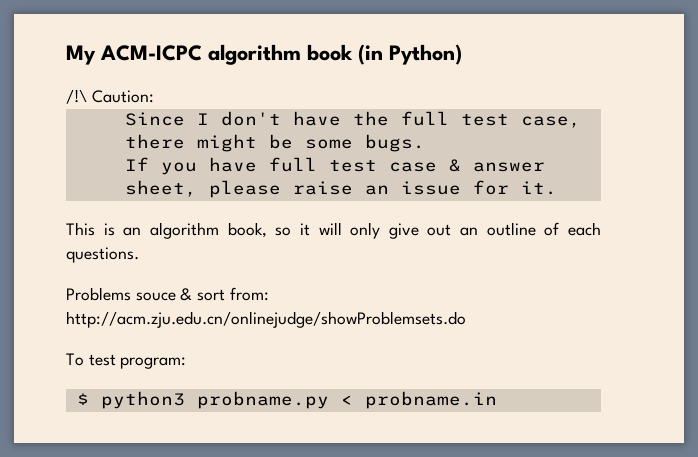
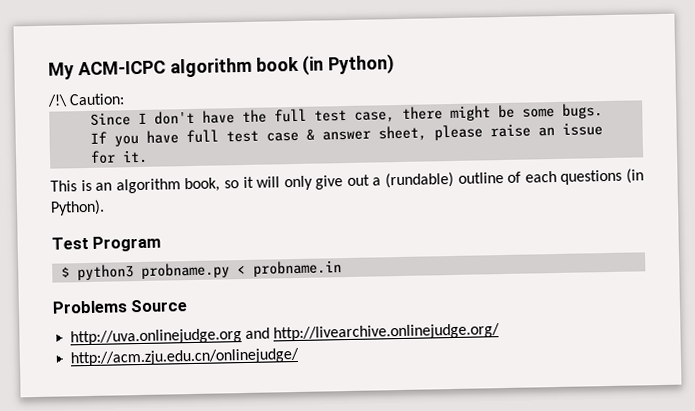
[460,227,479,236] an -> [372,171,455,189] a (rundable)
[66,247,139,263] [66,287,269,301] [66,311,466,328] [66,353,187,369] questions. // Problems souce & sort from: http://acm.zju.edu.cn/onlinejudge/showProblemsets.do // To test program: -> [560,168,644,185] [50,199,105,216] [51,235,162,252] questions (in Python). // Test Program
(497, 400) none -> [52,299,188,314] [70,323,501,346] [70,347,300,367] // Problems Source // http://uva.onlinejudge.org and http://livearchive.onlinejudge.org/ // http://acm.zju.edu.cn/onlinejudge/

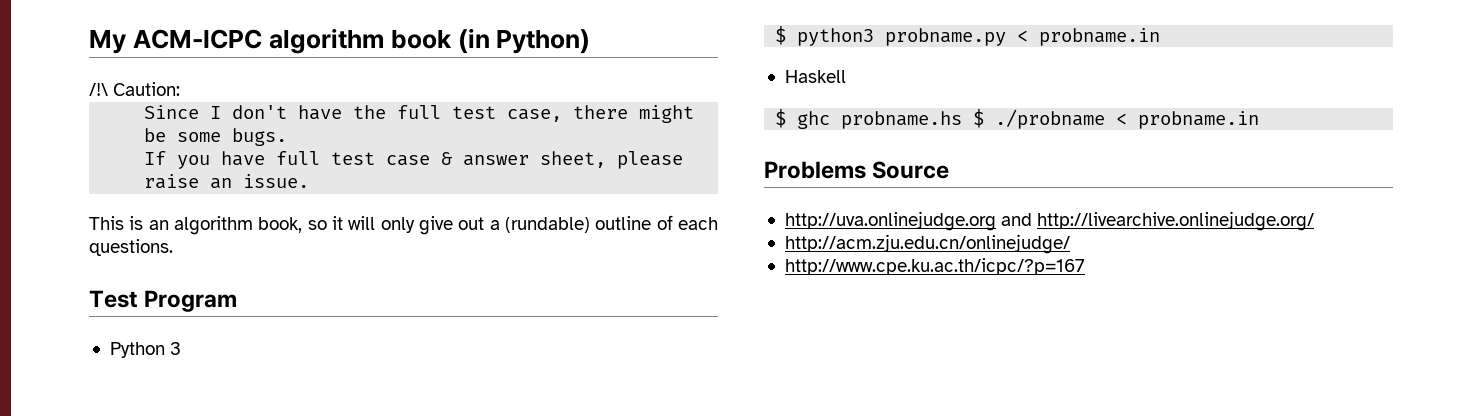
[562,122,604,136] [90,149,149,164] issue for it. -> [243,174,310,188] issue.
[560,168,644,185] [50,199,105,216] questions (in Python). -> [89,239,173,256] questions.
(162, 243) none -> [109,342,182,358] // Python 3
(343, 268) none -> [784,70,846,83] [775,109,1260,129] // Haskell // $ ghc probname.hs $ ./probname < probname.in
(300, 357) none -> [784,258,1085,275] // http://www.cpe.ku.ac.th/icpc/?p=167

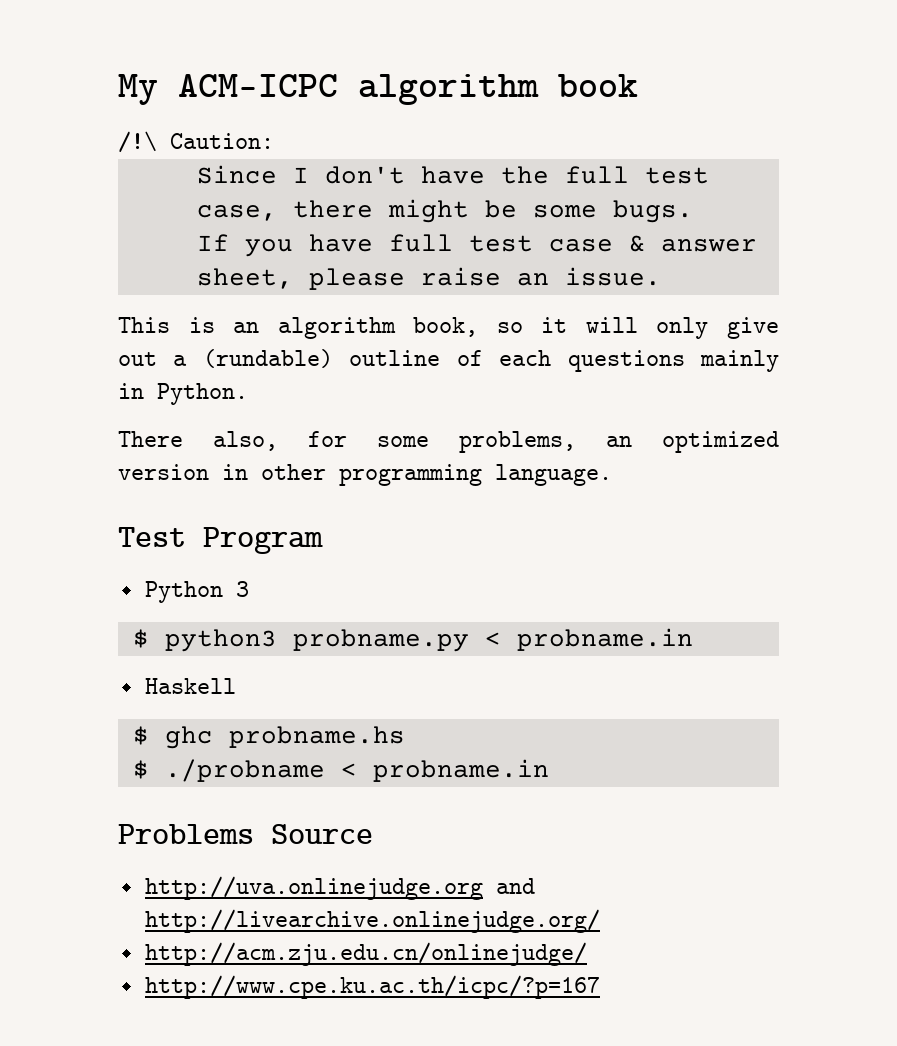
[457,28,591,54] (in Python) -> (638, 85) none
[89,239,173,256] questions. -> [567,350,780,372] [118,383,248,405] [118,431,779,453] [118,464,612,486] questions mainly in Python. // There also, for some problems, an optimized version in other programming language.
(963, 120) none -> (405, 737) //

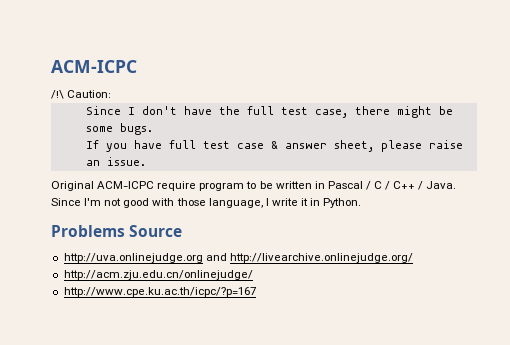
[118,74,638,105] My ACM-ICPC algorithm book -> [51,60,137,73] ACM-ICPC
[118,317,779,339] [118,349,780,372] [118,383,248,405] [118,431,779,453] [118,464,612,486] [118,527,323,554] [144,581,249,603] [132,628,693,652] [144,678,236,694] [132,726,405,749] [132,759,549,782] This is an algorithm book, so it will only give out a (rundable) outline of each questions mainly in Python. // There also, for some problems, an optimized version in other programming language. // Test Program // Python 3 // $ python3 probname.py < probname.in // Haskell // $ ghc probname.hs // $ ./probname < probname.in -> [51,181,457,191] [51,198,362,208] Original ACM-ICPC require program to be written in Pascal / C / C++ / Java. Since I'm not good with those language, I write it in Python.

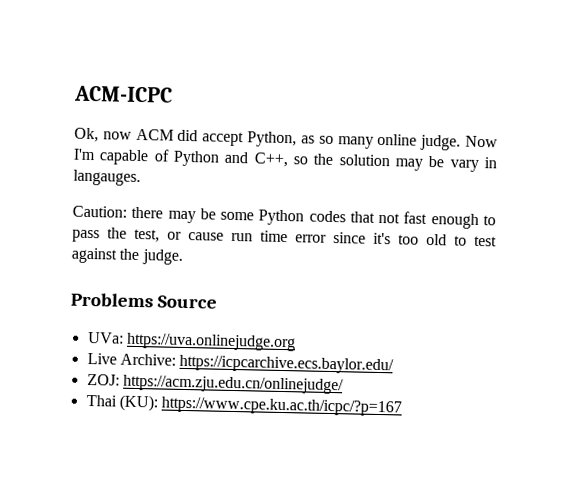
[51,90,112,99] [85,106,453,118] [85,123,153,135] [85,140,463,152] [85,157,146,166] [51,181,457,191] [51,198,362,208] [51,225,183,237] [63,253,413,263] [63,270,253,280] [63,287,256,297] /!\ Caution: // Since I don't have the full test case, there might be some bugs. // If you have full test case & answer sheet, please raise an issue. // Original ACM-ICPC require program to be written in Pascal / C / C++ / Java. Since I'm not good with those language, I write it in Python. // Problems Source // http://uva.onlinejudge.org and http://livearchive.onlinejudge.org/ // http://acm.zju.edu.cn/onlinejudge/ // http://www.cpe.ku.ac.th/icpc/?p=167 -> [74,127,498,151] [73,148,497,173] [73,169,141,187] [72,205,496,230] [72,227,497,247] [71,247,183,265] [70,292,219,309] [87,331,296,352] [86,352,395,375] [86,373,344,395] [85,394,403,417] Ok, now ACM did accept Python, as so many online judge. Now I'm capable of Python and C++, so the solution may be vary in langauges. // Caution: there may be some Python codes that not fast enough to pass the test, or cause run time error since it's too old to test against the judge. // Problems Source // UVa: https://uva.onlinejudge.org // Live Archive: https://icpcarchive.ecs.baylor.edu/ // ZOJ: https://acm.zju.edu.cn/onlinejudge/ // Thai (KU): https://www.cpe.ku.ac.th/icpc/?p=167

